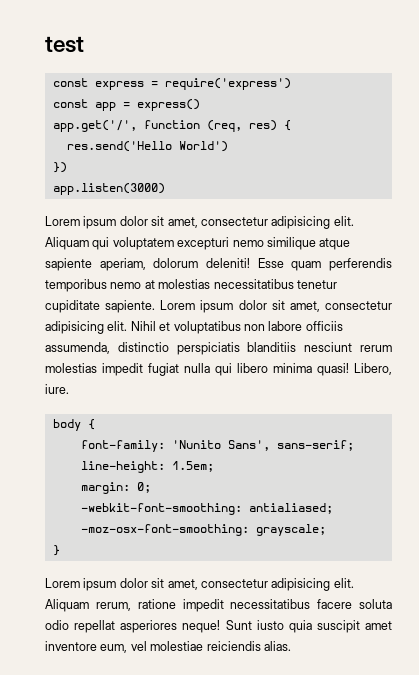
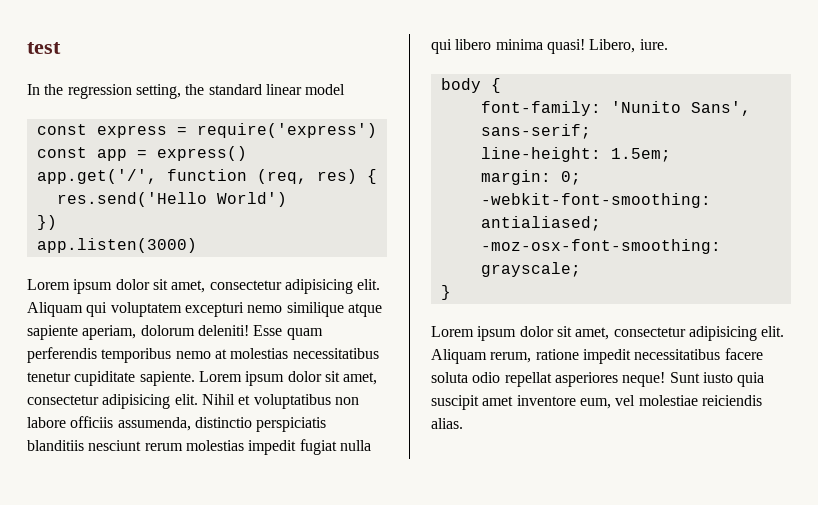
(84, 44) none -> [27,84,346,99] // In the regression setting, the standard linear model

